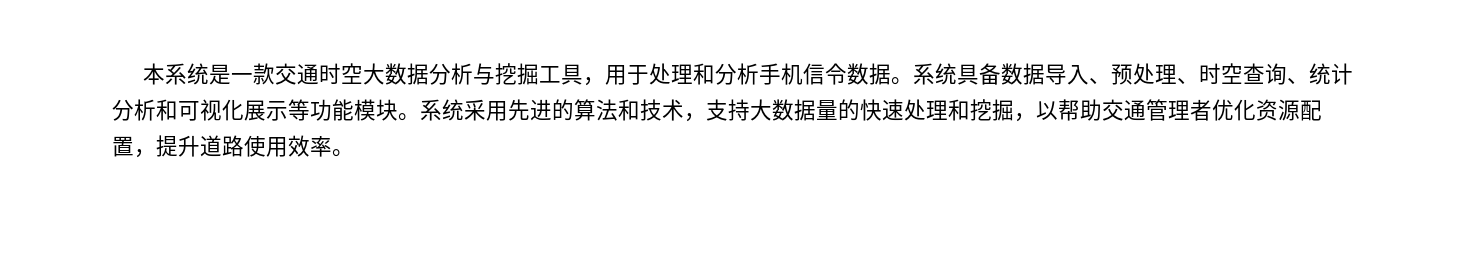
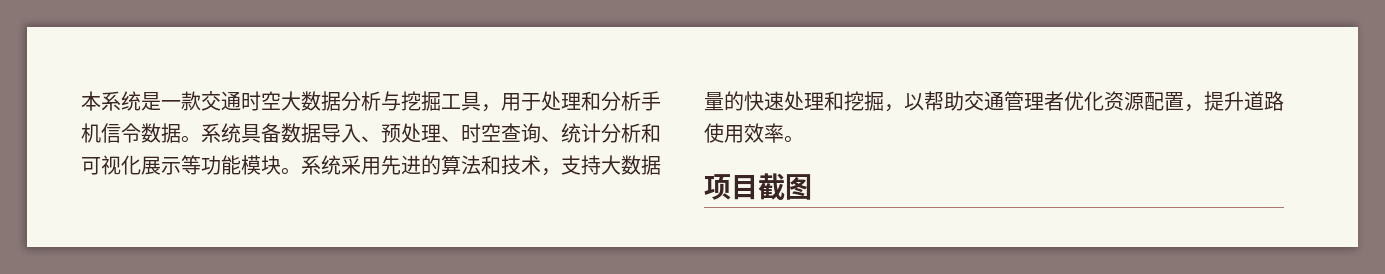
(354, 153) none -> [704,173,812,200] // 项目截图

